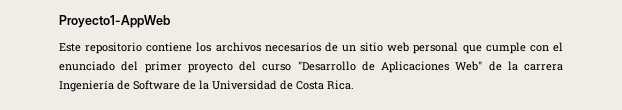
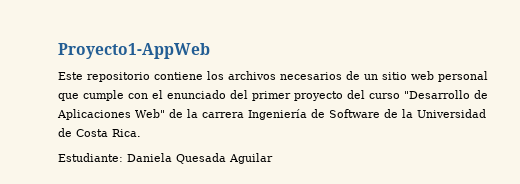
(354, 85) none -> [58,153,273,164] // Estudiante: Daniela Quesada Aguilar

